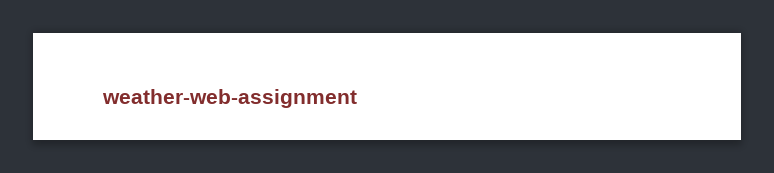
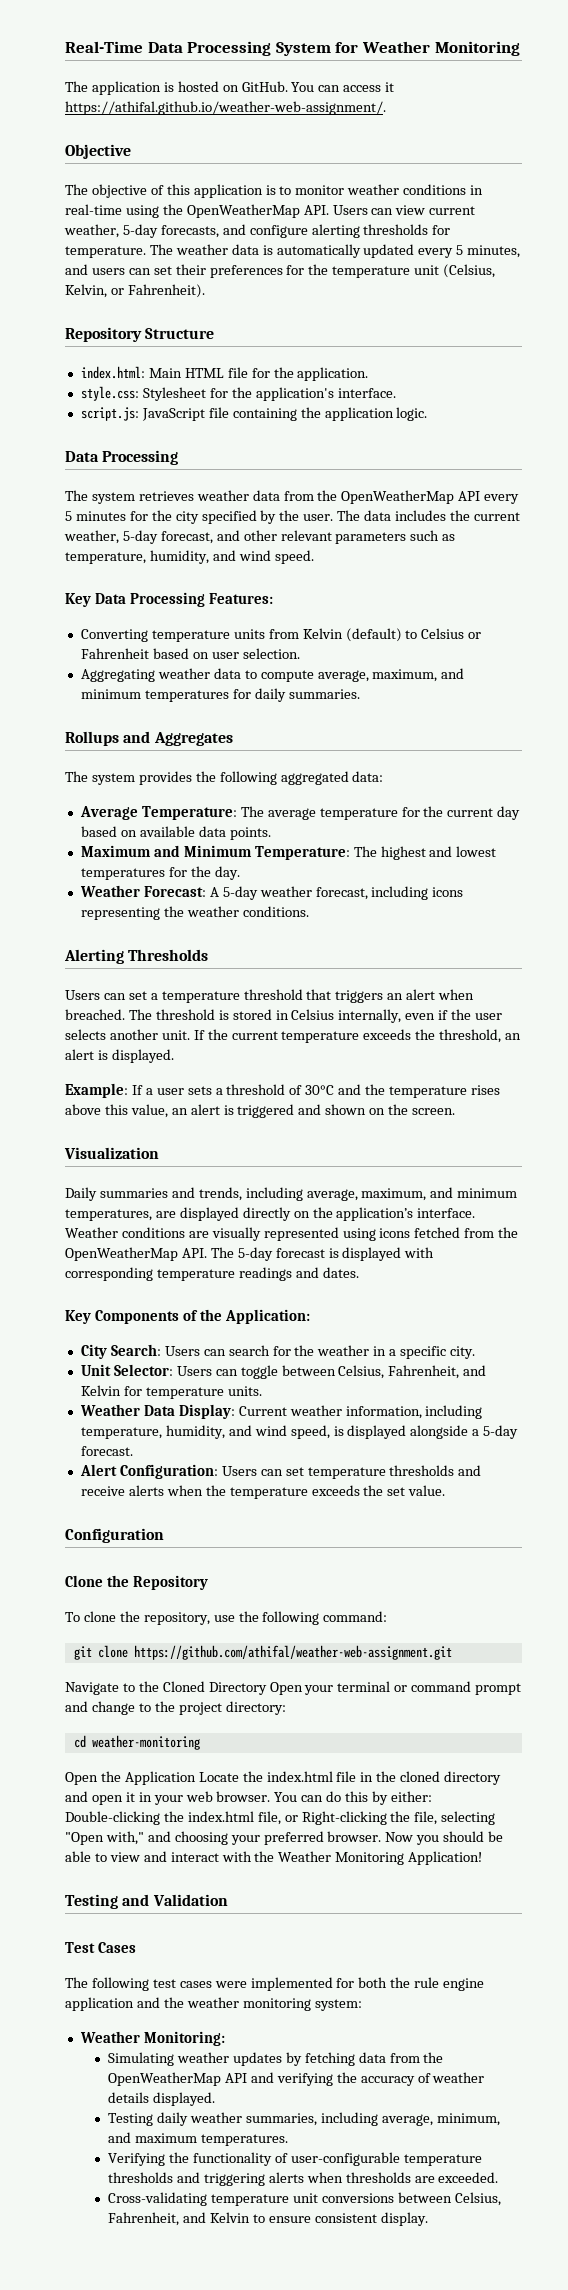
[102,89,357,108] weather-web-assignment -> [65,41,520,56] [65,81,395,95] [65,101,386,115] [65,144,131,159] [65,184,484,198] [65,204,476,218] [64,224,451,238] [65,244,521,258] [65,264,496,278] [65,284,205,298] [65,327,215,342] [80,366,369,381] [80,386,396,401] [80,407,428,421] [65,450,179,465] [65,490,520,504] [65,510,520,524] [64,530,456,544] [65,550,314,564] [65,592,274,607] [80,628,482,642] [80,648,300,659] [80,668,465,682] [80,688,360,702] [65,731,233,746] [65,771,384,785] [79,806,521,820] [80,826,271,840] [80,845,497,860] [80,866,240,880] [79,885,464,900] [80,906,309,920] [64,949,209,964] [65,989,475,1003] [65,1009,503,1023] [65,1029,522,1043] [65,1049,174,1063] [65,1083,500,1098] [65,1104,456,1118] [64,1147,159,1159] [65,1187,518,1201] [65,1207,476,1221] [65,1227,519,1241] [65,1247,435,1261] [65,1267,359,1281] [65,1309,311,1324] [80,1344,476,1359] [80,1364,487,1379] [80,1385,262,1399] [79,1404,483,1419] [80,1425,519,1439] [80,1446,133,1456] [79,1464,482,1479] [80,1485,446,1499] [65,1528,164,1543] [65,1575,209,1590] [65,1611,388,1625] [73,1645,452,1660] [65,1681,522,1695] [65,1701,286,1715] [73,1735,200,1750] [65,1771,502,1785] [65,1791,432,1805] [65,1811,496,1825] [65,1831,504,1845] [65,1851,483,1865] [65,1894,228,1909] [65,1942,137,1953] [65,1977,485,1991] [65,1997,362,2011] [79,2031,225,2046] [108,2052,444,2066] [108,2072,485,2086] [108,2092,215,2106] [108,2112,500,2126] [108,2132,288,2146] [108,2152,482,2166] [108,2172,499,2186] [108,2192,501,2206] [108,2212,428,2226] Real-Time Data Processing System for Weather Monitoring // The application is hosted on GitHub. You can access it https://athifal.github.io/weather-web-assignment/. // Objective // The objective of this application is to monitor weather conditions in real-time using the OpenWeatherMap API. Users can view current weather, 5-day forecasts, and configure alerting thresholds for temperature. The weather data is automatically updated every 5 minutes, and users can set their preferences for the temperature unit (Celsius, Kelvin, or Fahrenheit). // Repository Structure // index.html: Main HTML file for the application. // style.css: Stylesheet for the application's interface. // script.js: JavaScript file containing the application logic. // Data Processing // The system retrieves weather data from the OpenWeatherMap API every 5 minutes for the city specified by the user. The data includes the current weather, 5-day forecast, and other relevant parameters such as temperature, humidity, and wind speed. // Key Data Processing Features: // Converting temperature units from Kelvin (default) to Celsius or Fahrenheit based on user selection. // Aggregating weather data to compute average, maximum, and minimum temperatures for daily summaries. // Rollups and Aggregates // The system provides the following aggregated data: // Average Temperature: The average temperature for the current day based on available data points. // Maximum and Minimum Temperature: The highest and lowest temperatures for the day. // Weather Forecast: A 5-day weather forecast, including icons representing the weather conditions. // Alerting Thresholds // Users can set a temperature threshold that triggers an alert when breached. The threshold is stored in Celsius internally, even if the user selects another unit. If the current temperature exceeds the threshold, an alert is displayed. // Example: If a user sets a threshold of 30°C and the temperature rises above this value, an alert is triggered and shown on the screen. // Visualization // Daily summaries and trends, including average, maximum, and minimum temperatures, are displayed directly on the application’s interface. Weather conditions are visually represented using icons fetched from the OpenWeatherMap API. The 5-day forecast is displayed with corresponding temperature readings and dates. // Key Components of the Application: // City Search: Users can search for the weather in a specific city. // Unit Selector: Users can toggle between Celsius, Fahrenheit, and Kelvin for temperature units. // Weather Data Display: Current weather information, including temperature, humidity, and wind speed, is displayed alongside a 5-day forecast. // Alert Configuration: Users can set temperature thresholds and receive alerts when the temperature exceeds the set value. // Configuration // Clone the Repository // To clone the repository, use the following command: // git clone https://github.com/athifal/weather-web-assignment.git // Navigate to the Cloned Directory Open your terminal or command prompt and change to the project directory: // cd weather-monitoring // Open the Application Locate the index.html file in the cloned directory and open it in your web browser. You can do this by either: Double-clicking the index.html file, or Right-clicking the file, selecting "Open with," and choosing your preferred browser. Now you should be able to view and interact with the Weather Monitoring Application! // Testing and Validation // Test Cases // The following test cases were implemented for both the rule engine application and the weather monitoring system: // Weather Monitoring: // Simulating weather updates by fetching data from the OpenWeatherMap API and verifying the accuracy of weather details displayed. // Testing daily weather summaries, including average, minimum, and maximum temperatures. // Verifying the functionality of user-configurable temperature thresholds and triggering alerts when thresholds are exceeded. // Cross-validating temperature unit conversions between Celsius, Fahrenheit, and Kelvin to ensure consistent display.

